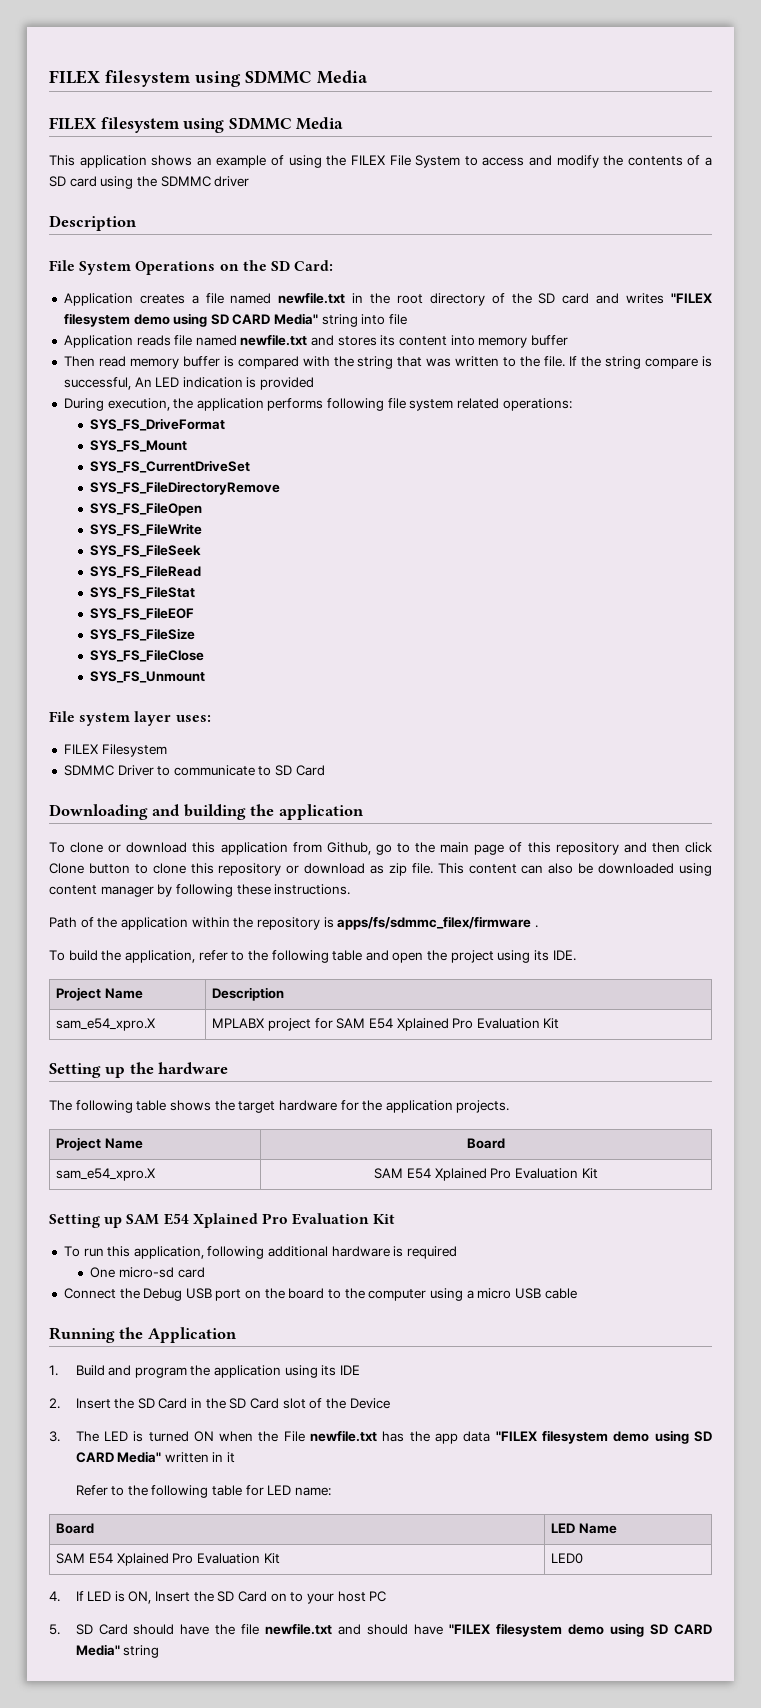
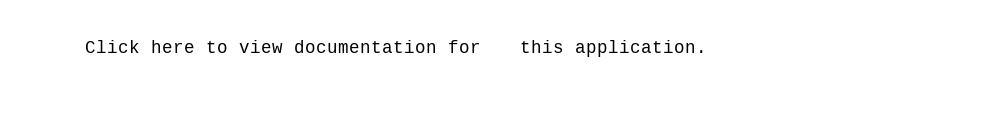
[49,70,368,87] [49,117,344,133] [49,155,712,168] [49,176,250,189] [49,215,137,231] [49,260,334,275] [63,292,712,306] [63,313,408,327] [63,334,568,348] [63,356,712,369] [63,377,315,390] [63,398,572,411] [90,418,226,431] [90,440,188,452] [90,460,251,473] [90,481,281,495] [90,502,203,516] [90,523,203,536] [90,544,202,557] [90,565,202,578] [90,586,196,599] [90,607,195,620] [90,628,196,641] [90,649,205,662] [90,671,206,683] [49,711,211,726] [63,744,167,757] [63,765,325,776] [49,804,364,820] [49,842,712,855] [49,863,712,876] [49,884,351,897] [49,916,538,930] [49,950,576,963] [56,987,143,1001] [212,987,285,1001] [56,1018,156,1031] [212,1018,560,1031] [49,1062,229,1078] [49,1100,510,1113] [56,1137,143,1151] [467,1138,505,1149] [56,1168,156,1181] [374,1168,598,1181] [49,1213,396,1228] [63,1246,458,1259] [90,1267,205,1278] [63,1288,577,1301] [49,1327,237,1343] [49,1365,361,1378] [49,1398,390,1409] [49,1430,712,1444] [75,1451,236,1463] [75,1485,332,1498] [56,1523,95,1534] [551,1523,617,1534] [56,1553,280,1566] [551,1553,584,1564] [49,1591,387,1604] [49,1623,712,1637] [75,1644,160,1658] FILEX filesystem using SDMMC Media // FILEX filesystem using SDMMC Media // This application shows an example of using the FILEX File System to access and modify the contents of a SD card using the SDMMC driver // Description // File System Operations on the SD Card: // Application creates a file named newfile.txt in the root directory of the SD card and writes "FILEX filesystem demo using SD CARD Media" string into file // Application reads file named newfile.txt and stores its content into memory buffer // Then read memory buffer is compared with the string that was written to the file. If the string compare is successful, An LED indication is provided // During execution, the application performs following file system related operations: // SYS_FS_DriveFormat // SYS_FS_Mount // SYS_FS_CurrentDriveSet // SYS_FS_FileDirectoryRemove // SYS_FS_FileOpen // SYS_FS_FileWrite // SYS_FS_FileSeek // SYS_FS_FileRead // SYS_FS_FileStat // SYS_FS_FileEOF // SYS_FS_FileSize // SYS_FS_FileClose // SYS_FS_Unmount // File system layer uses: // FILEX Filesystem // SDMMC Driver to communicate to SD Card // Downloading and building the application // To clone or download this application from Github, go to the main page of this repository and then click Clone button to clone this repository or download as zip file. This content can also be downloaded using content manager by following these instructions. // Path of the application within the repository is apps/fs/sdmmc_filex/firmware . // To build the application, refer to the following table and open the project using its IDE. // Project Name | Description // sam_e54_xpro.X | MPLABX project for SAM E54 Xplained Pro Evaluation Kit // Setting up the hardware // The following table shows the target hardware for the application projects. // Project Name | Board // sam_e54_xpro.X | SAM E54 Xplained Pro Evaluation Kit // Setting up SAM E54 Xplained Pro Evaluation Kit // To run this application, following additional hardware is required // One micro-sd card // Connect the Debug USB port on the board to the computer using a micro USB cable // Running the Application // 1. Build and program the application using its IDE // 2. Insert the SD Card in the SD Card slot of the Device // 3. The LED is turned ON when the File newfile.txt has the app data "FILEX filesystem demo using SD CARD Media" written in it // Refer to the following table for LED name: // Board | LED Name // SAM E54 Xplained Pro Evaluation Kit | LED0 // 4. If LED is ON, Insert the SD Card on to your host PC // 5. SD Card should have the file newfile.txt and should have "FILEX filesystem demo using SD CARD Media" string -> [85,40,707,57] Click here to view documentation for this application.

